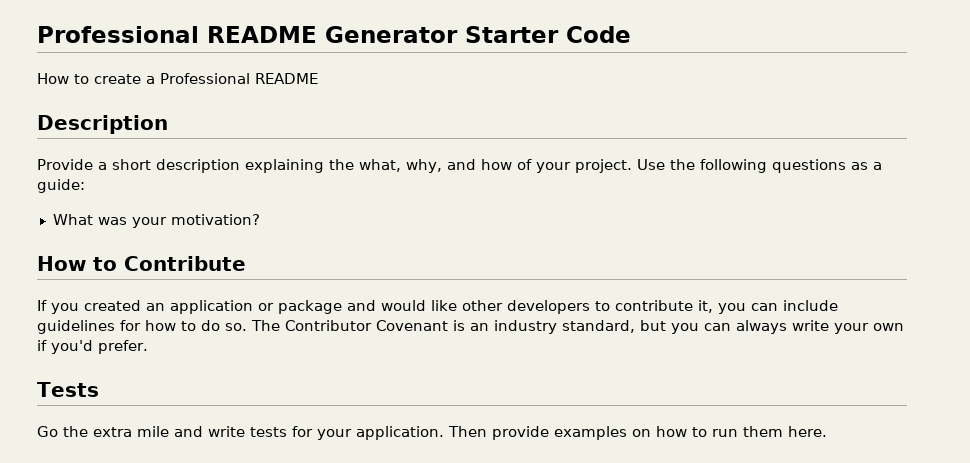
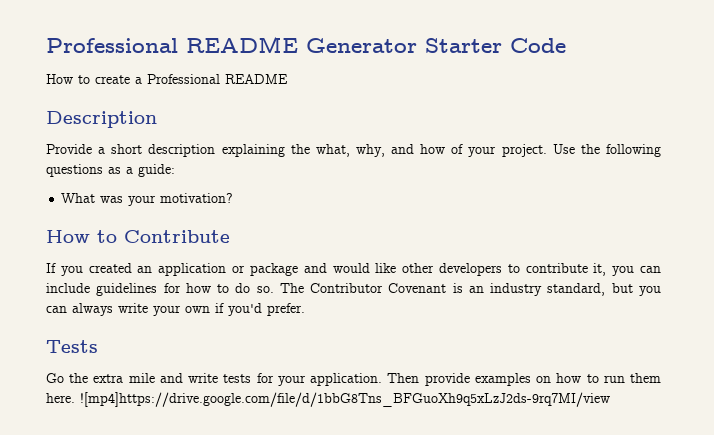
(827, 431) none -> [80,392,610,407] ![mp4]https://drive.google.com/file/d/1bbG8Tns_BFGuoXh9q5xLzJ2ds-9rq7MI/view

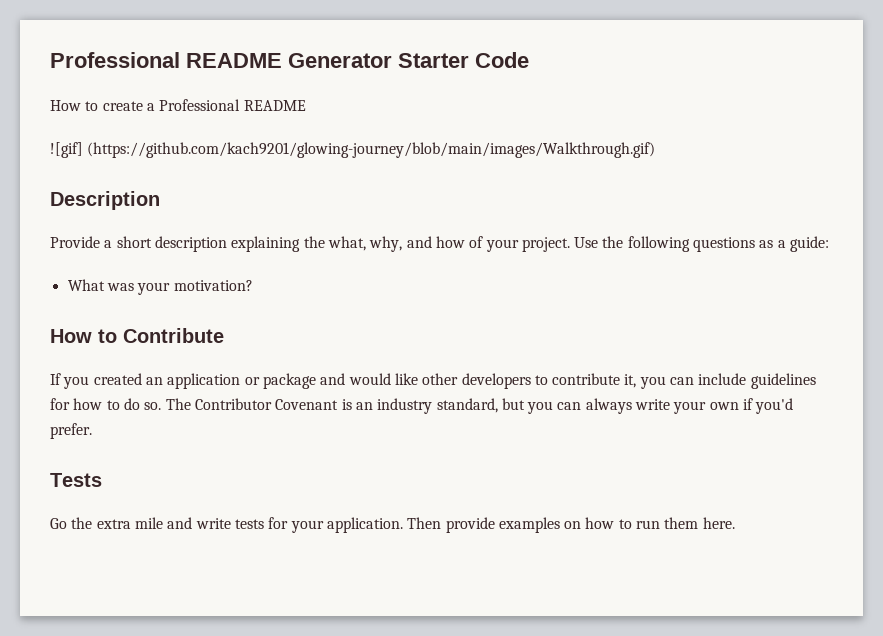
(288, 79) none -> [50,142,656,158] // ![gif] (https://github.com/kach9201/glowing-journey/blob/main/images/Walkthrough.gif)
[80,392,610,407] ![mp4]https://drive.google.com/file/d/1bbG8Tns_BFGuoXh9q5xLzJ2ds-9rq7MI/view -> (735, 523) none

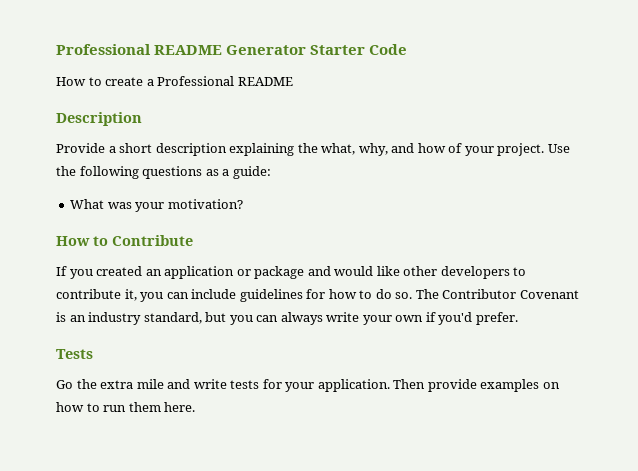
[50,142,656,158] // ![gif] (https://github.com/kach9201/glowing-journey/blob/main/images/Walkthrough.gif) -> (293, 81) none

